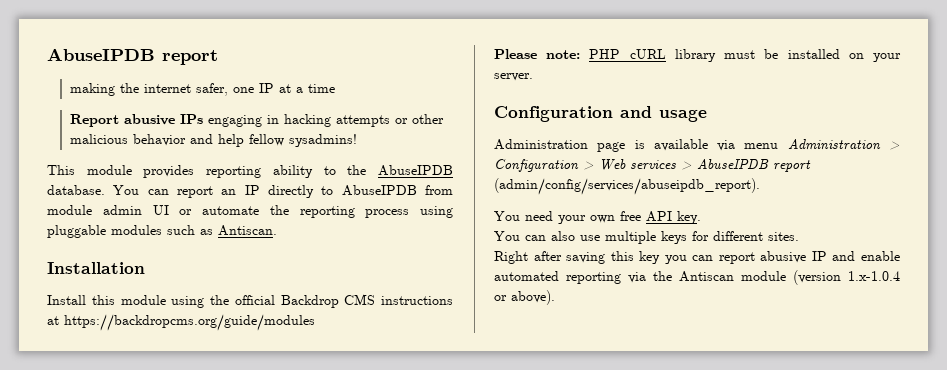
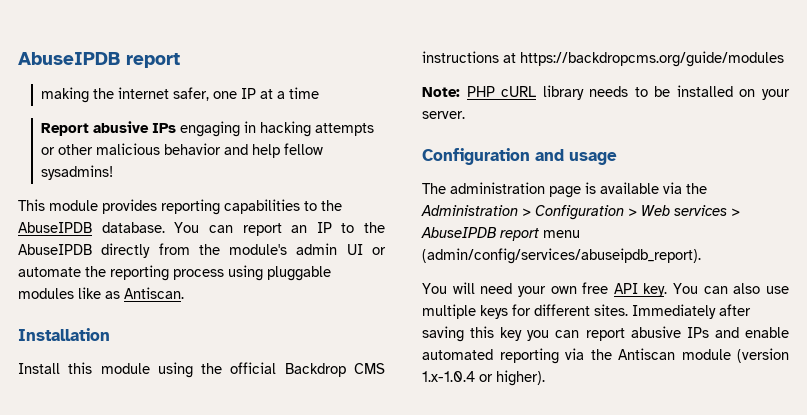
[272,165,313,178] ability -> [224,199,300,214] capabilities
[268,185,453,198] [47,205,92,215] directly to AbuseIPDB from module -> [341,222,385,233] [18,243,288,258] to the AbuseIPDB directly from the module's
[167,225,195,235] such -> [78,287,101,299] like
[494,49,581,59] Please note: -> [422,87,460,97] Note:
[724,50,756,59] must -> [589,86,648,97] needs to
[494,139,588,150] Administration -> [422,182,545,194] The administration
[744,143,779,149] menu -> [686,183,707,194] the
(811, 166) none -> [543,230,580,238] menu
(520, 216) none -> [452,282,475,294] will
(701, 217) // -> (668, 290) none
[494,251,528,264] // Right -> [632,304,716,319] Immediately
[811,251,827,261] IP -> [686,327,709,338] IPs
[511,290,555,305] above). -> [496,370,545,386] higher).

